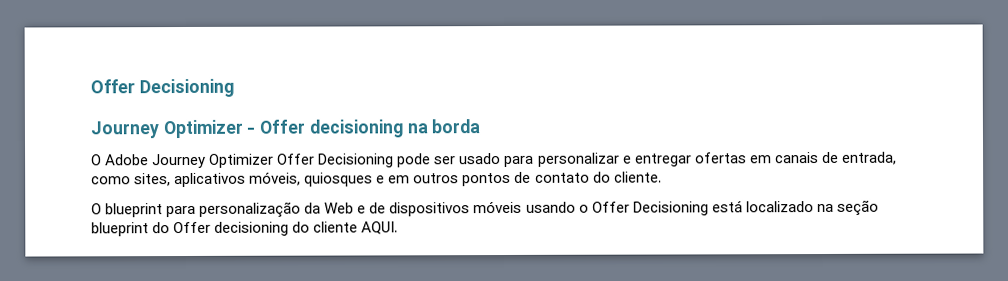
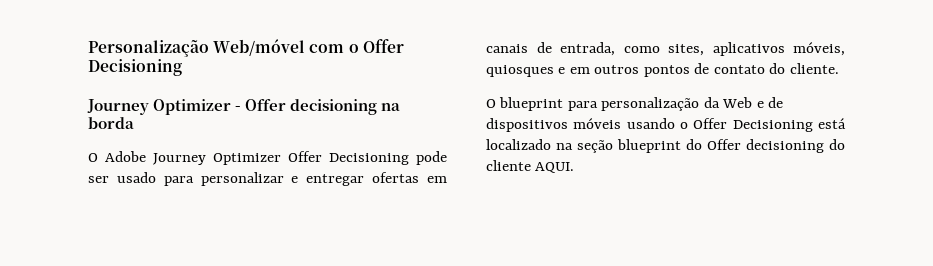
(90, 86) none -> [88,39,359,57] Personalização Web/móvel com o

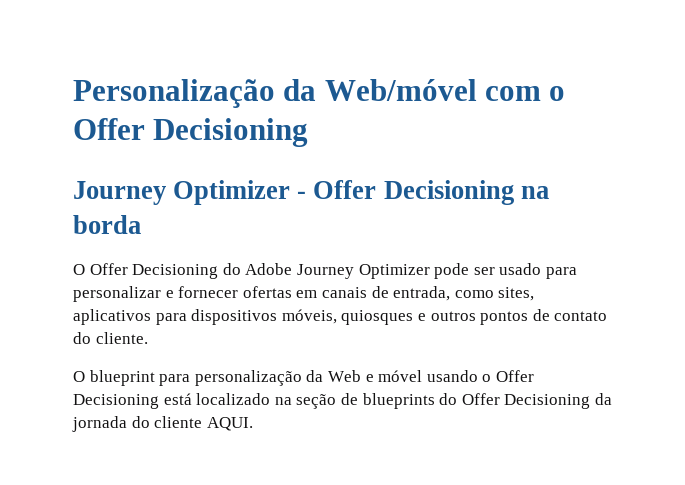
(209, 48) none -> [283,79,317,101] da
[290,99,378,115] decisioning -> [383,180,514,205] Decisioning
(98, 157) none -> [89,263,241,279] Offer Decisioning do
[288,151,409,165] Offer Decisioning -> (430, 271) none
[306,174,365,186] entregar -> [178,286,239,298] fornecer
(785, 49) none -> [155,309,278,325] para dispositivos
[569,67,590,74] em -> (426, 317) none
[768,97,784,108] [486,118,622,132] de dispositivos móveis -> [378,370,423,382] móvel
[617,139,824,153] blueprint do Offer decisioning -> [340,393,612,409] [72,416,127,432] de blueprints do Offer Decisioning da jornada

